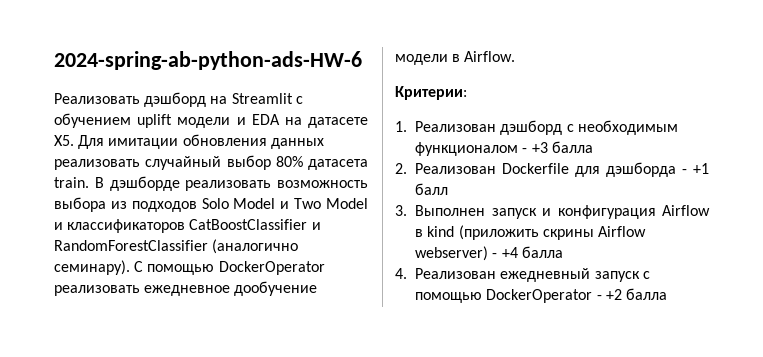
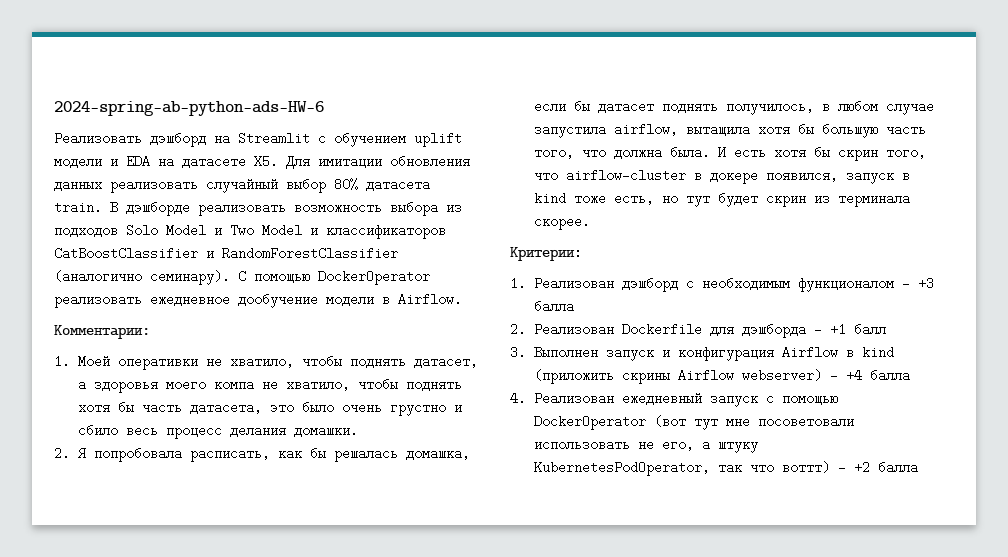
(516, 56) none -> [54,325,150,339] [54,353,478,370] [77,376,462,393] [77,399,462,416] [77,422,358,439] [54,445,470,462] [533,98,934,115] [533,121,926,138] [533,144,926,161] [533,167,910,184] [533,190,910,207] [533,213,590,230] // Комментарии: // 1. Моей оперативки не хватило, чтобы поднять датасет, а здоровья моего компа не хватило, чтобы поднять хотя бы часть датасета, это было очень грустно и сбило весь процесс делания домашки. // 2. Я попробовала расписать, как бы решалась домашка, если бы датасет поднять получилось, в любом случае запустила airflow, вытащила хотя бы большую часть того, что должна была. И есть хотя бы скрин того, что airflow-cluster в докере появился, запуск в kind тоже есть, но тут будет скрин из терминала скорее.
(593, 296) none -> [653,413,854,430] [533,436,758,453] [533,459,830,476] (вот тут мне посоветовали использовать не его, а штуку KubernetesPodOperator, так что воттт)

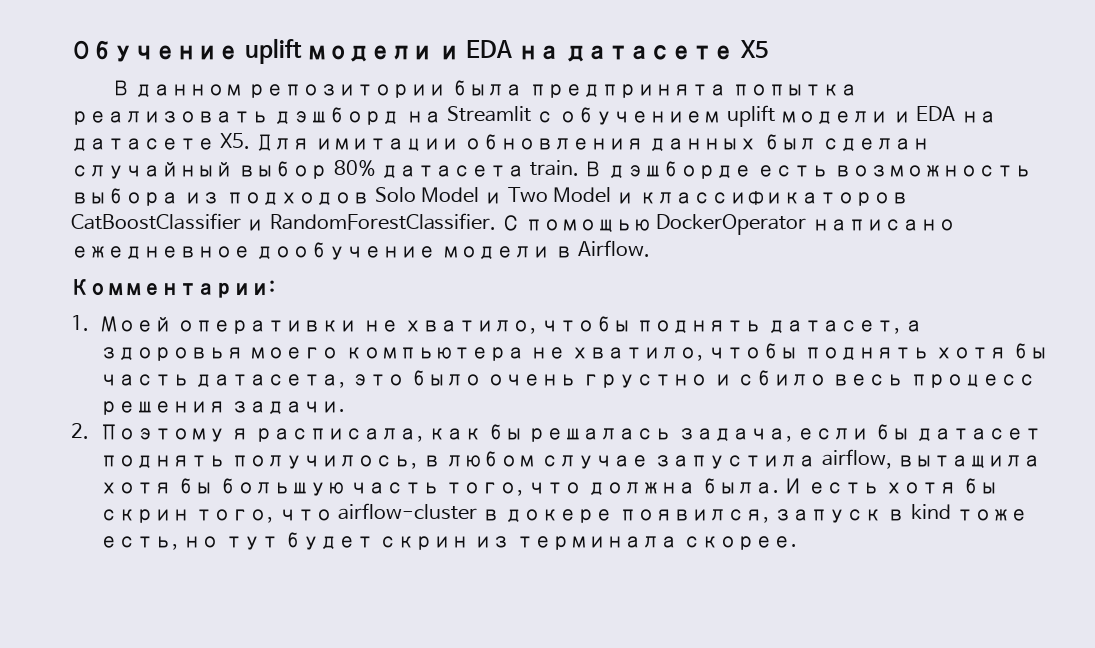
[54,101,324,116] [54,130,142,146] 2024-spring-ab-python-ads-HW-6 // Реализовать -> [71,38,768,64] [111,80,858,98] [71,111,269,125] Обучение uplift модели и EDA на датасете X5 // В данном репозитории была предпринята попытка реализовать
[110,176,198,193] реализовать -> [762,134,930,152] был сделан
[198,199,286,216] реализовать -> [756,165,829,177] есть
[222,247,398,260] [54,268,230,285] RandomForestClassifier (аналогично семинару). -> [269,213,497,230] RandomForestClassifier.
[54,291,142,308] реализовать -> [811,219,956,231] написано
[213,376,254,392] компа -> [344,347,525,361] компьютера
[229,422,358,438] [54,445,270,462] делания домашки. // 2. Я попробовала расписать, -> [100,401,346,415] [71,423,423,442] решения задачи. // 2. Поэтому я расписала,
[405,445,470,461] домашка, -> [677,428,792,442] задача,
[510,246,582,261] [510,275,934,292] [533,298,574,314] [510,321,886,338] [510,344,894,361] [533,367,910,384] [510,390,838,407] [533,413,854,430] [533,436,758,453] [533,459,918,476] // Критерии: // 1. Реализован дэшборд с необходимым функционалом - +3 балла // 2. Реализован Dockerfile для дэшборда - +1 балл // 3. Выполнен запуск и конфигурация Airflow в kind (приложить скрины Airflow webserver) - +4 балла // 4. Реализован ежедневный запуск с помощью DockerOperator (вот тут мне посоветовали использовать не его, а штуку KubernetesPodOperator, так что воттт) - +2 балла -> (798, 543) none

